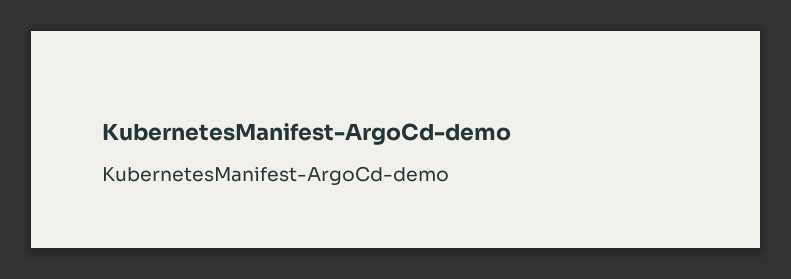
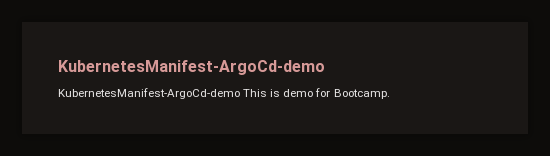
(449, 175) none -> [243,88,390,99] This is demo for Bootcamp.

